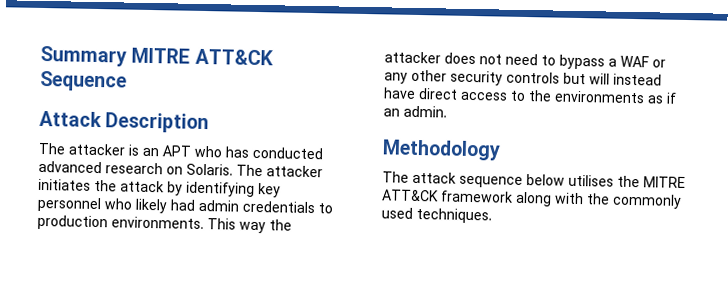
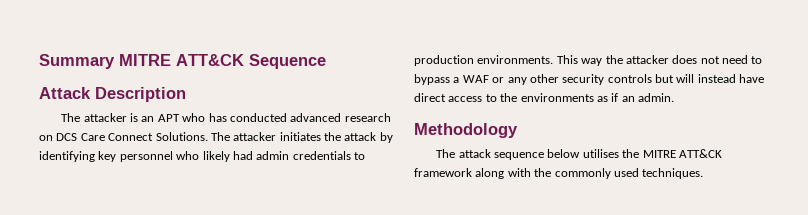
[186,163,233,176] Solaris. -> [56,132,208,141] DCS Care Connect Solutions.

